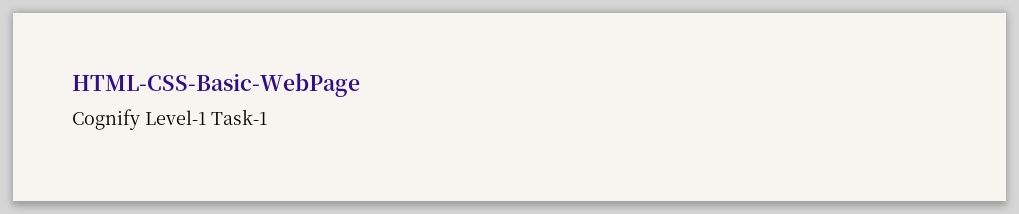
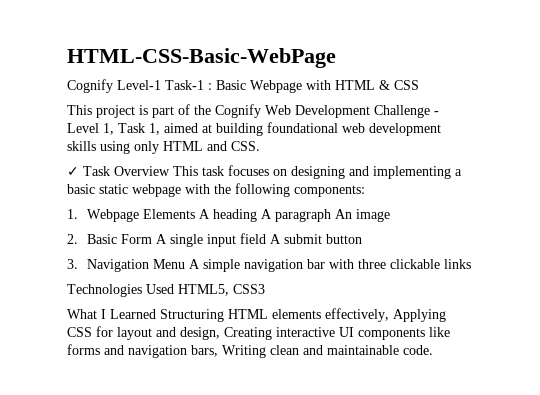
(267, 117) none -> [208,80,419,93] [67,104,439,118] [67,122,441,136] [67,141,260,154] [67,165,462,179] [67,183,365,197] [67,209,391,222] [67,233,363,247] [67,259,472,272] [67,284,265,297] [67,308,446,322] [67,326,450,340] [67,344,433,358] : Basic Webpage with HTML & CSS // This project is part of the Cognify Web Development Challenge - Level 1, Task 1, aimed at building foundational web development skills using only HTML and CSS. // ✓ Task Overview This task focuses on designing and implementing a basic static webpage with the following components: // 1. Webpage Elements A heading A paragraph An image // 2. Basic Form A single input field A submit button // 3. Navigation Menu A simple navigation bar with three clickable links // Technologies Used HTML5, CSS3 // What I Learned Structuring HTML elements effectively, Applying CSS for layout and design, Creating interactive UI components like forms and navigation bars, Writing clean and maintainable code.

